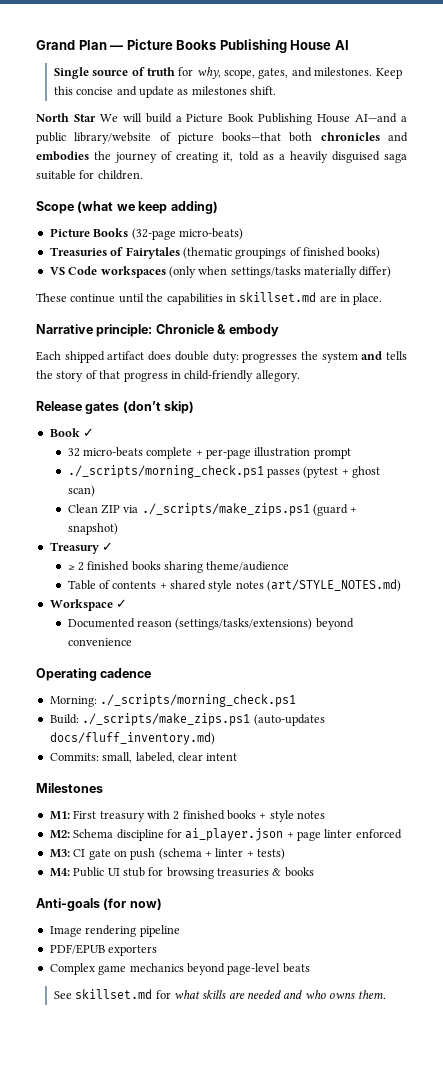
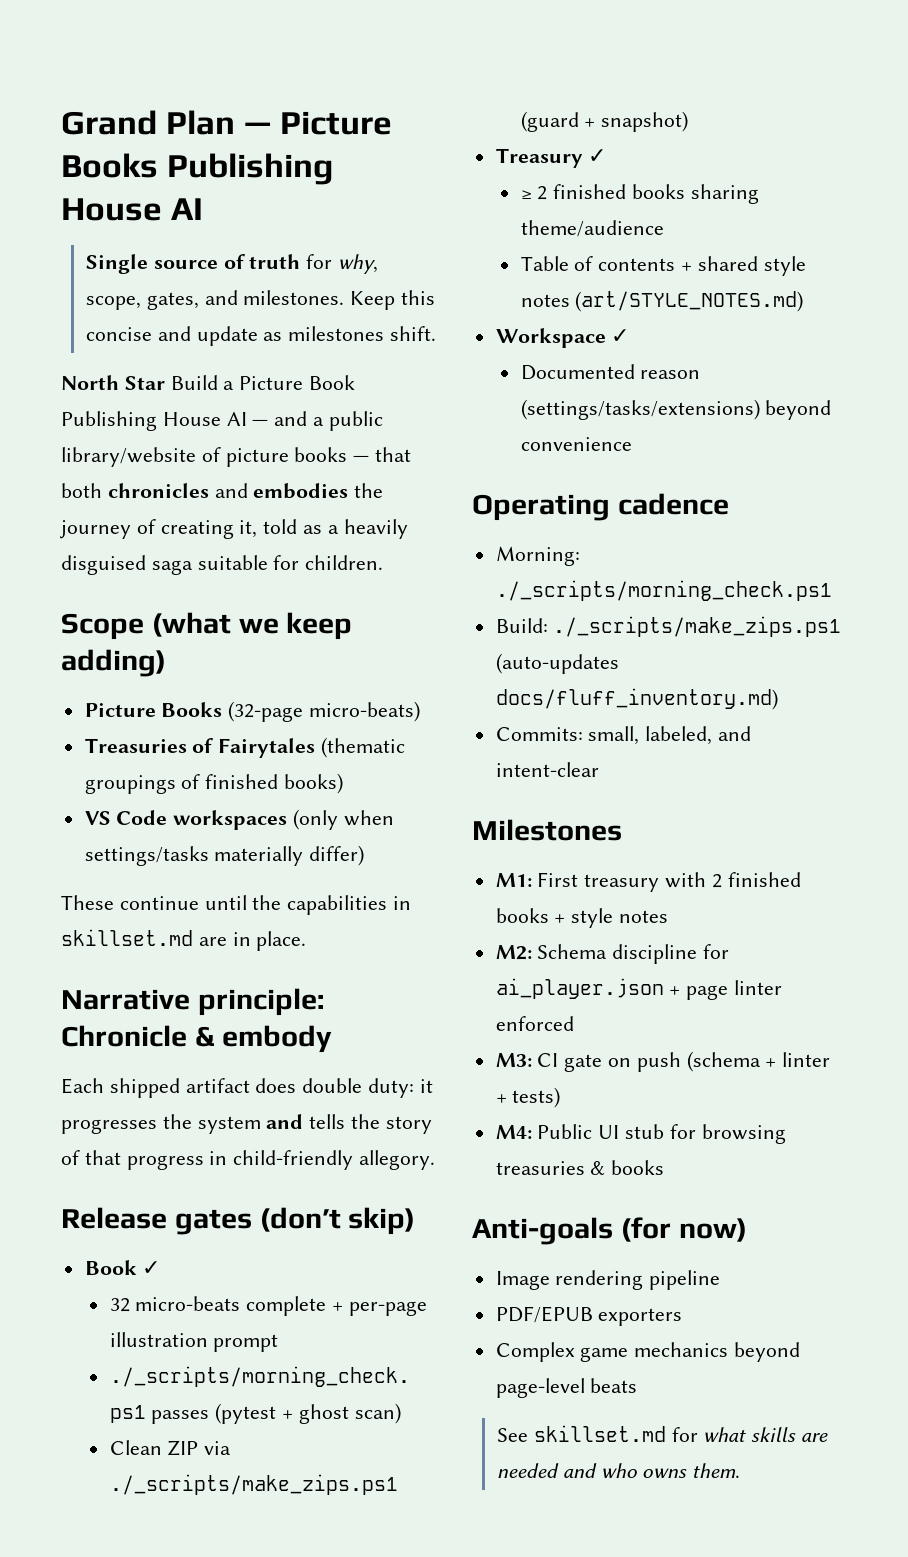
[99,113,172,123] We will build -> [170,375,218,390] Build
[355,113,398,123] AI—and -> [226,411,308,426] AI — and
[222,132,282,142] books—that -> [294,447,412,462] books — that
(239, 357) none -> [419,1079,433,1093] it
[177,752,238,761] clear intent -> [718,726,752,741] [495,762,599,777] and intent-clear

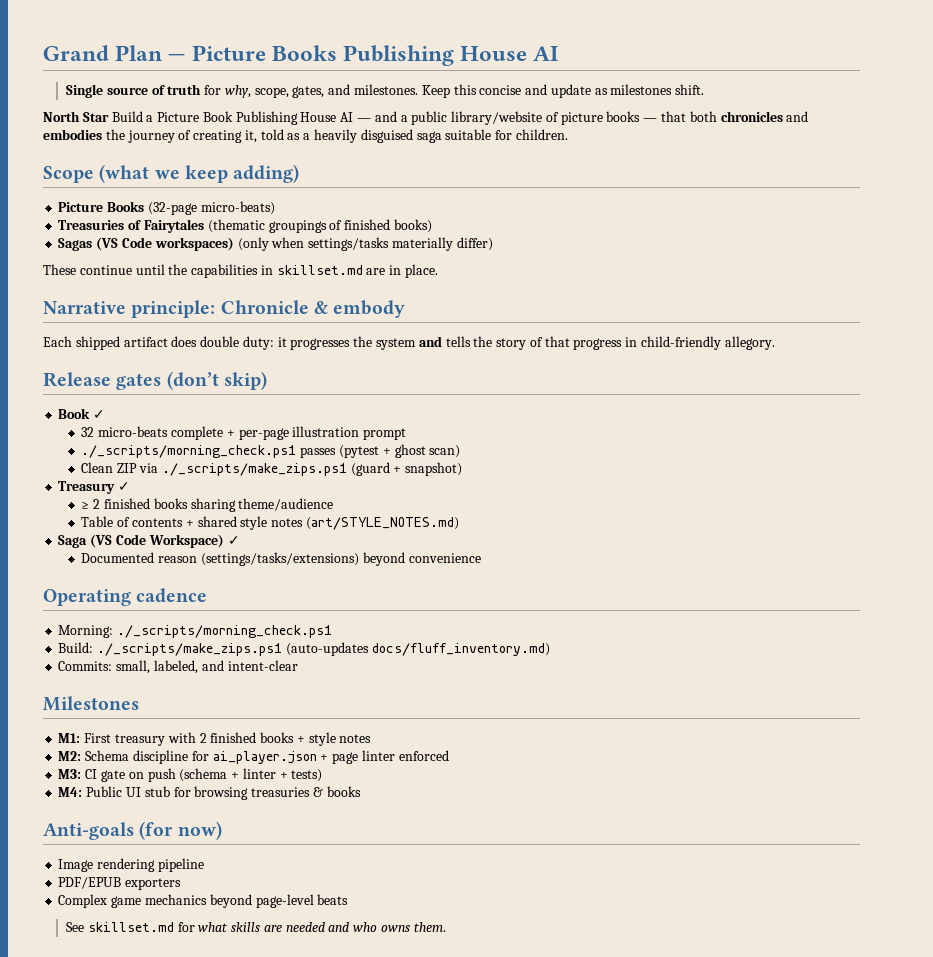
[84,810,288,830] VS Code workspaces -> [58,237,234,251] Sagas (VS Code workspaces)
[495,328,606,348] Workspace -> [58,534,224,548] Saga (VS Code Workspace)

